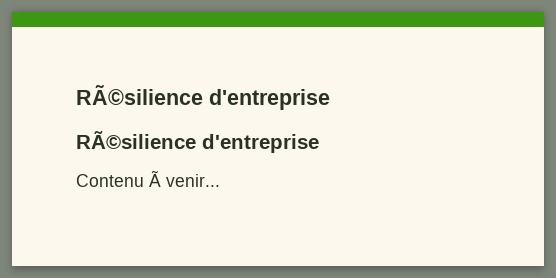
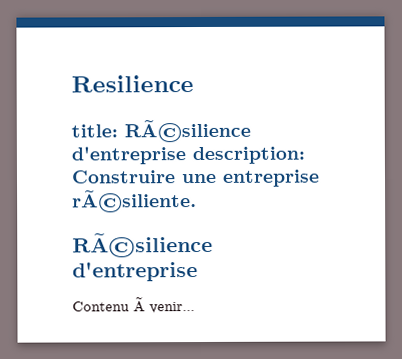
[76,85,330,110] RÃ©silience d'entreprise -> [71,75,194,93] [71,119,251,143] [71,146,305,165] [71,169,320,187] [72,190,197,213] Resilience // title: RÃ©silience d'entreprise description: Construire une entreprise rÃ©siliente.

